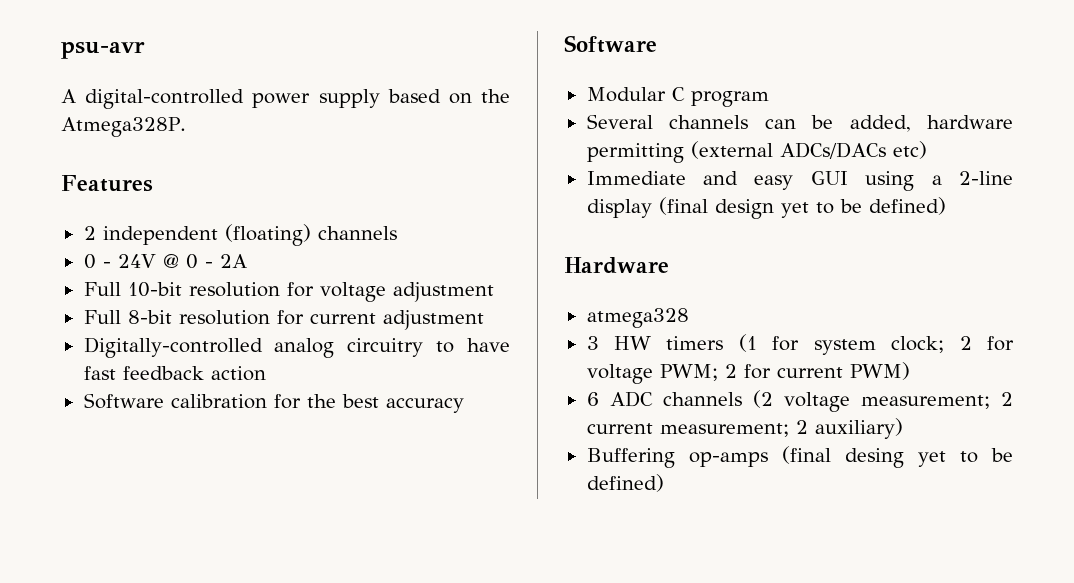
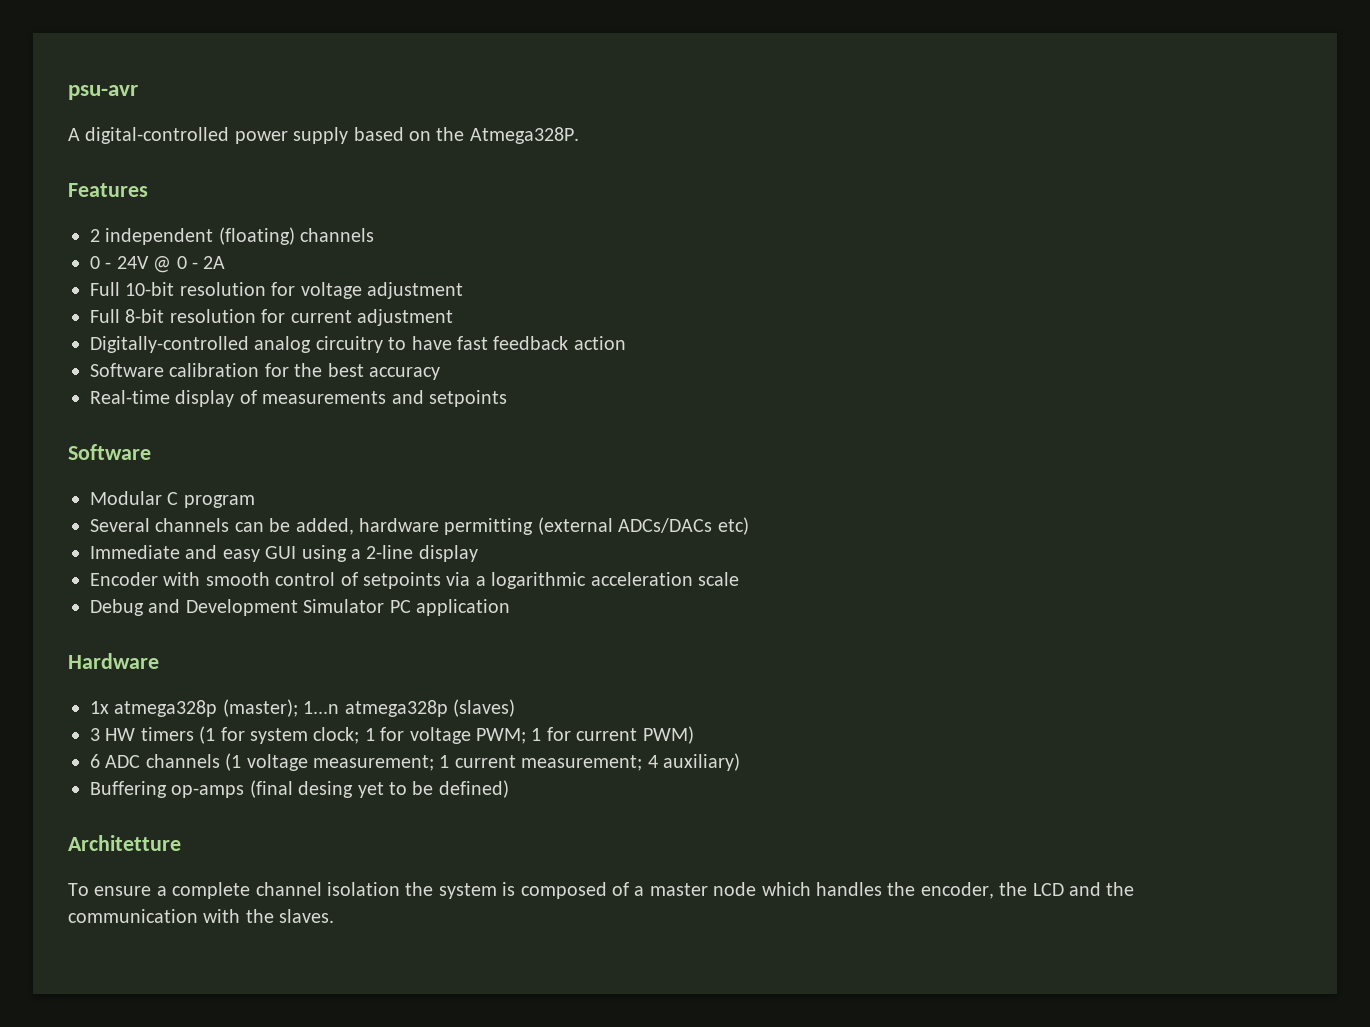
(464, 405) none -> [90,390,507,407] // Real-time display of measurements and setpoints
[658,197,946,219] [564,257,669,274] [586,308,689,328] (final design yet to be defined) // Hardware // atmega328 -> [90,572,739,589] [90,599,510,616] [68,653,159,669] [90,699,515,717] // Encoder with smooth control of setpoints via a logarithmic acceleration scale // Debug and Development Simulator PC application // Hardware // 1x atmega328p (master); 1...n atmega328p (slaves)
[959,336,972,350] 2 -> [364,728,375,741] 1
[724,364,737,378] 2 -> [531,728,542,741] 1
[752,390,773,408] (2 -> [225,753,242,771] (1
[1001,392,1013,406] 2 -> [439,755,450,768] 1
[795,420,808,434] 2 -> [647,755,658,768] 4
(664, 483) none -> [68,835,181,851] [68,882,1135,899] [68,909,335,923] // Architetture // To ensure a complete channel isolation the system is composed of a master node which handles the encoder, the LCD and the communication with the slaves.

